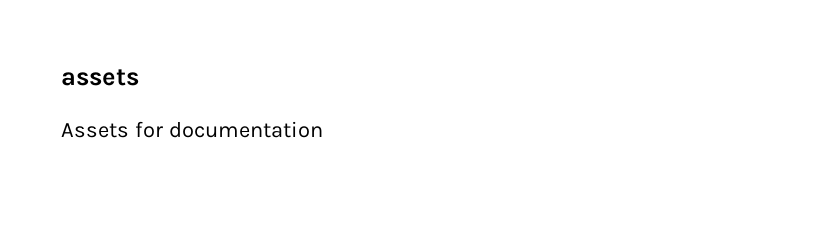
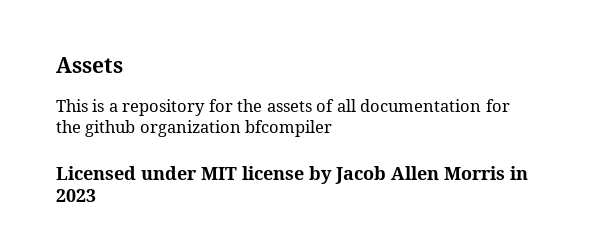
[61,69,139,86] [61,121,323,138] assets // Assets for documentation -> [56,57,123,73] [56,99,510,116] [56,120,333,137] [56,166,528,184] [56,189,96,202] Assets // This is a repository for the assets of all documentation for the github organization bfcompiler // Licensed under MIT license by Jacob Allen Morris in 2023

